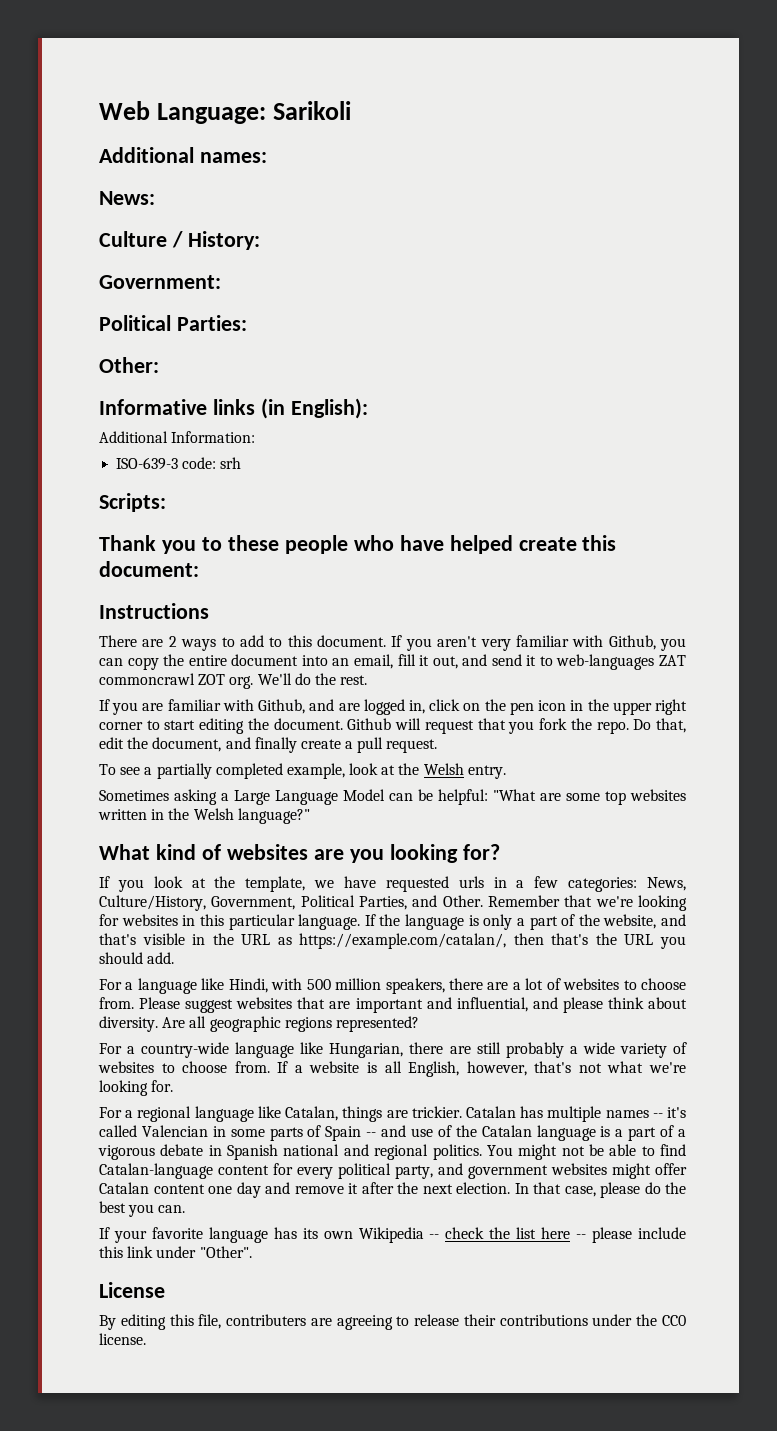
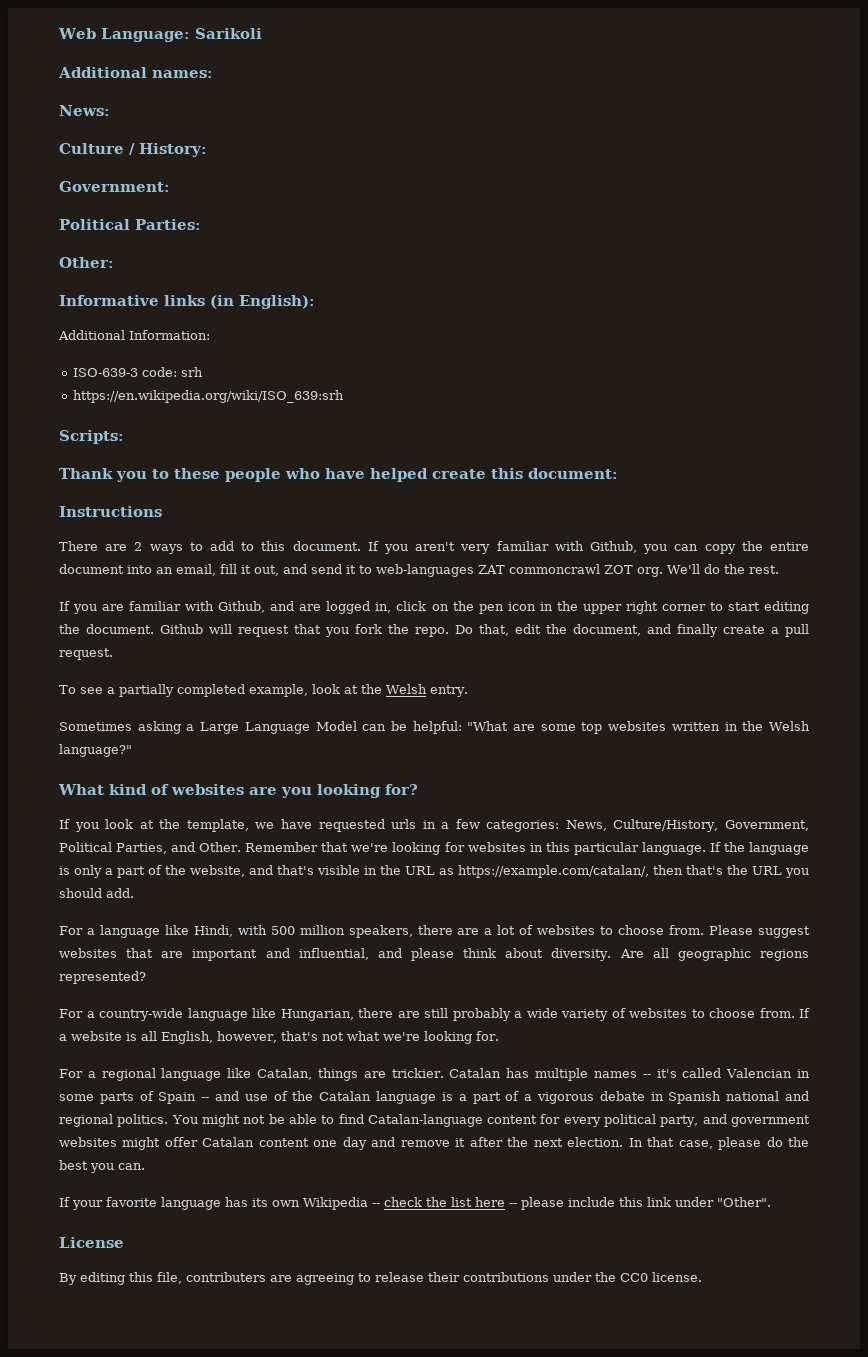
(242, 463) none -> [73,390,345,403] // https://en.wikipedia.org/wiki/ISO_639:srh

